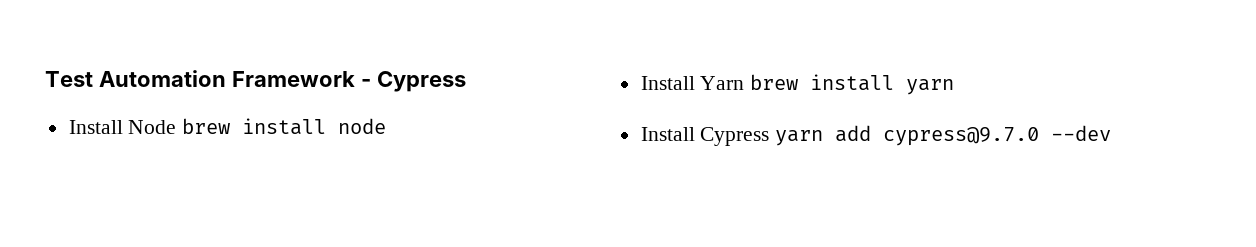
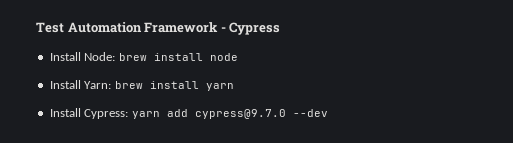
[128,120,177,134] Node -> [84,52,116,61] Node:
[700,76,745,90] Yarn -> [84,81,112,89] Yarn:
[700,127,770,146] Cypress -> [84,109,129,119] Cypress:

